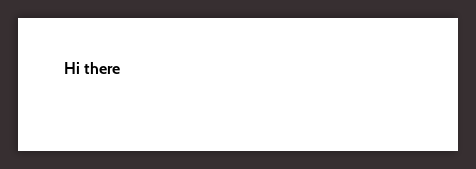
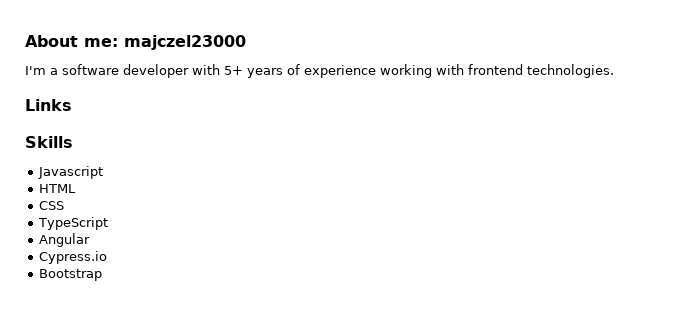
[64,62,121,74] Hi there -> [25,35,246,50] [25,64,614,78] [25,99,72,111] [25,136,73,148] [37,166,103,179] [38,184,76,193] [38,201,64,210] [37,217,108,230] [38,233,90,247] [38,251,107,264] [38,269,102,281] About me: majczel23000 // I'm a software developer with 5+ years of experience working with frontend technologies. // Links // Skills // Javascript // HTML // CSS // TypeScript // Angular // Cypress.io // Bootstrap

